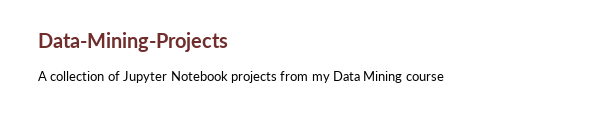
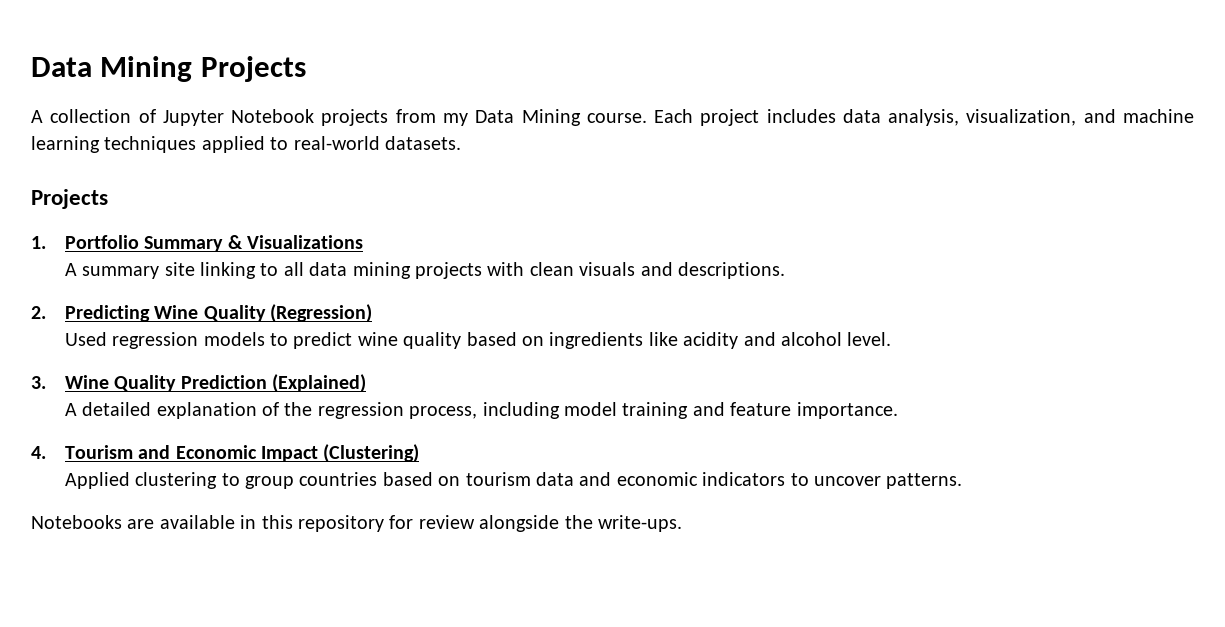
[38,32,228,52] Data-Mining-Projects -> [31,56,306,82] Data Mining Projects
[405,74,444,81] course -> [586,109,1195,126] [31,136,461,153] [31,189,108,209] [31,235,364,252] [64,262,786,279] [31,304,373,323] [64,332,892,349] [31,374,367,393] [64,402,898,419] [31,444,420,463] [64,472,963,489] [31,515,682,532] course. Each project includes data analysis, visualization, and machine learning techniques applied to real-world datasets. // Projects // 1. Portfolio Summary & Visualizations // A summary site linking to all data mining projects with clean visuals and descriptions. // 2. Predicting Wine Quality (Regression) // Used regression models to predict wine quality based on ingredients like acidity and alcohol level. // 3. Wine Quality Prediction (Explained) // A detailed explanation of the regression process, including model training and feature importance. // 4. Tourism and Economic Impact (Clustering) // Applied clustering to group countries based on tourism data and economic indicators to uncover patterns. // Notebooks are available in this repository for review alongside the write-ups.

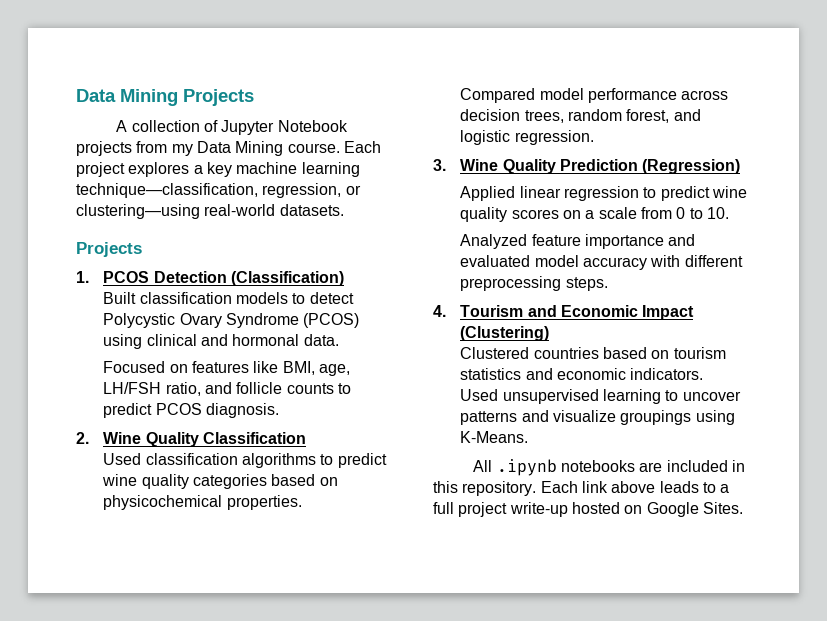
[766,109,1195,126] [31,136,461,153] [31,189,108,209] [31,235,364,252] [64,262,786,279] includes data analysis, visualization, and machine learning techniques applied to real-world datasets. // Projects // 1. Portfolio Summary & Visualizations // A summary site linking to all data mining projects with clean visuals and descriptions. -> [128,162,360,177] [76,183,361,198] [76,204,344,219] [76,242,142,257] [76,271,344,286] [103,292,354,304] [103,313,360,328] [103,334,339,349] [103,361,350,376] [103,382,351,396] [103,403,279,418] explores a key machine learning technique—classification, regression, or clustering—using real-world datasets. // Projects // 1. PCOS Detection (Classification) // Built classification models to detect Polycystic Ovary Syndrome (PCOS) using clinical and hormonal data. // Focused on features like BMI, age, LH/FSH ratio, and follicle counts to predict PCOS diagnosis.
[64,304,373,323] [64,332,892,349] [31,374,367,393] [64,402,898,419] Predicting Wine Quality (Regression) // Used regression models to predict wine quality based on ingredients like acidity and alcohol level. // 3. Wine Quality Prediction (Explained) // A detailed explanation of the regression process, including model training and feature importance. -> [103,432,306,447] [103,453,387,468] [102,474,338,489] [103,495,302,510] [460,88,729,103] [460,109,701,123] [460,130,594,145] [433,159,741,174] [460,186,747,201] [460,207,729,222] [460,234,696,249] [460,255,743,270] [460,276,608,291] Wine Quality Classification // Used classification algorithms to predict wine quality categories based on physicochemical properties. // Compared model performance across decision trees, random forest, and logistic regression. // 3. Wine Quality Prediction (Regression) // Applied linear regression to predict wine quality scores on a scale from 0 to 10. // Analyzed feature importance and evaluated model accuracy with different preprocessing steps.
[64,472,295,489] Applied clustering to group -> [460,347,530,359] Clustered
[536,472,575,486] data -> [460,368,522,380] statistics
[702,472,963,489] [31,515,682,532] indicators to uncover patterns. // Notebooks are available in this repository for review alongside the write-ups. -> [630,368,704,380] [460,389,741,404] [460,410,735,425] [460,431,529,443] [473,459,745,476] [433,481,730,496] [433,502,743,517] indicators. // Used unsupervised learning to uncover patterns and visualize groupings using K-Means. // All .ipynb notebooks are included in this repository. Each link above leads to a full project write-up hosted on Google Sites.

